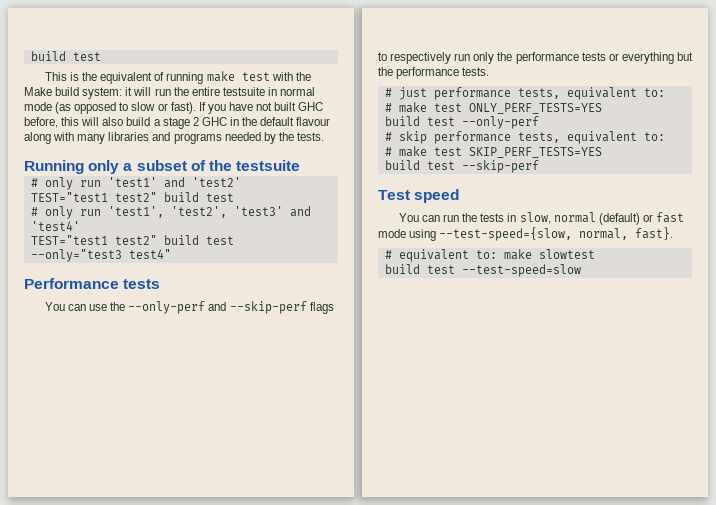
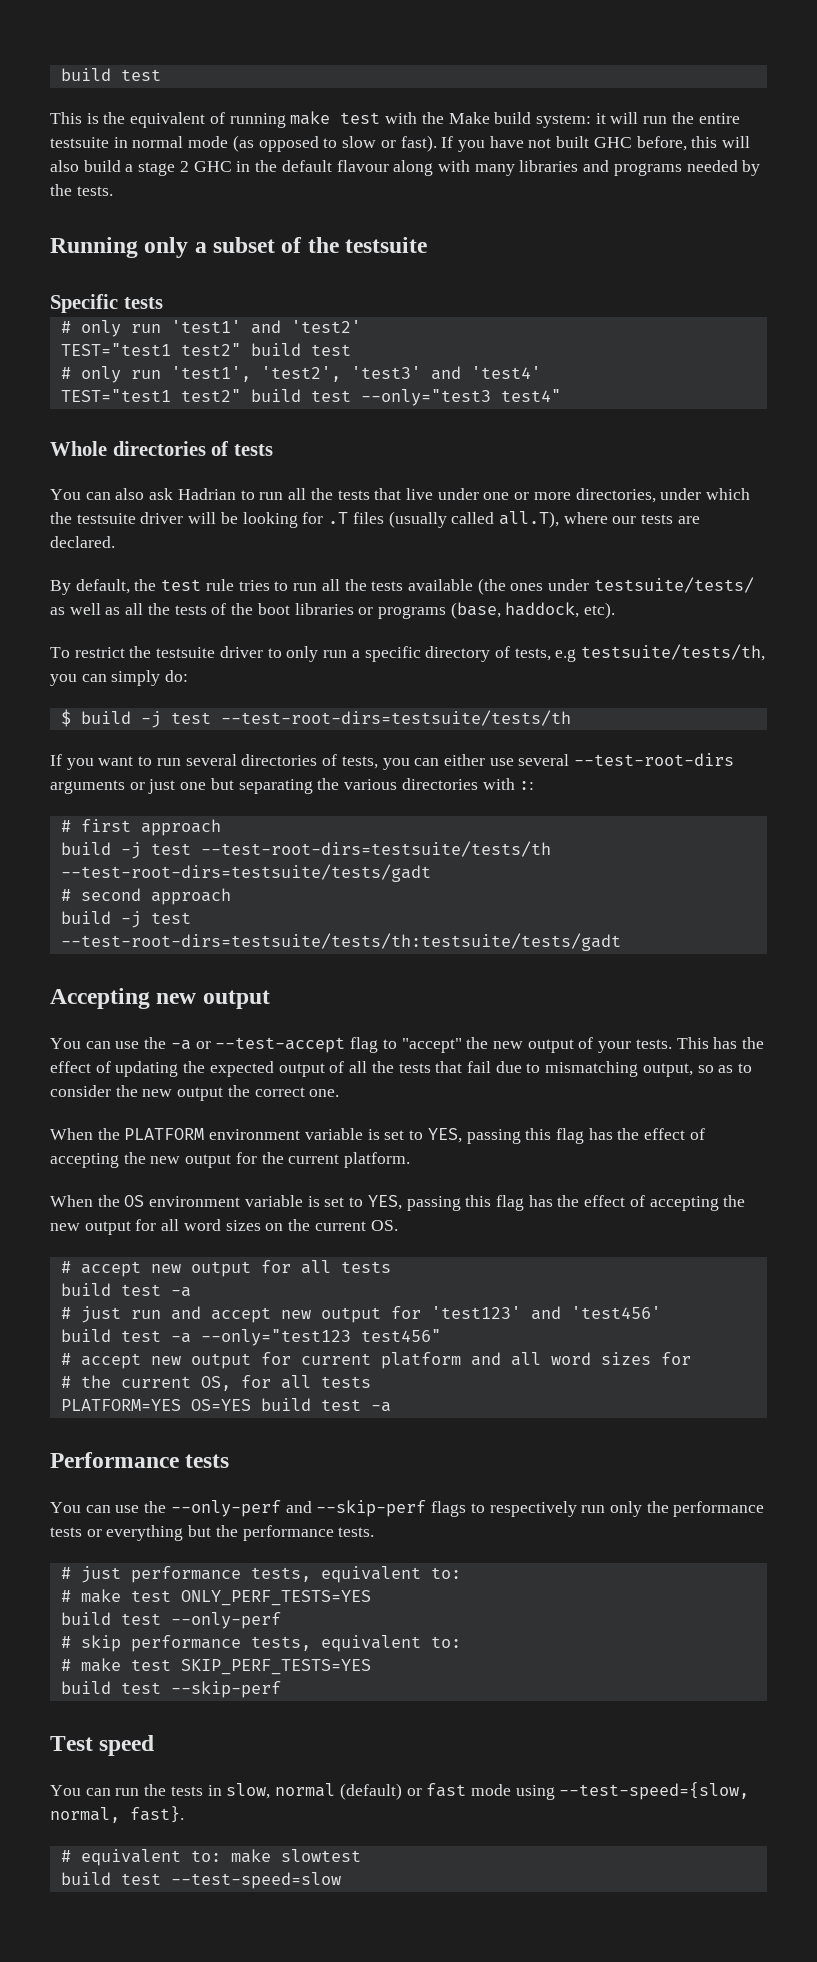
(301, 165) none -> [50,294,163,313] // Specific tests
(171, 254) none -> [50,441,273,456] [50,488,751,503] [50,511,700,528] [50,536,115,548] [50,577,754,595] [50,602,616,619] [50,644,766,662] [50,670,189,686] [60,709,571,728] [50,753,735,770] [50,778,535,794] [60,819,221,836] [60,841,551,859] [60,864,431,882] [60,888,231,905] [60,911,191,928] [60,933,621,951] [50,988,270,1009] [50,1037,765,1053] [50,1061,753,1077] [50,1085,340,1101] [50,1128,705,1144] [50,1152,411,1168] [50,1195,746,1211] [50,1219,398,1235] [60,1260,391,1277] [60,1283,191,1297] [60,1306,661,1323] [60,1329,441,1346] [60,1352,691,1369] [60,1375,371,1391] [60,1398,391,1412] // Whole directories of tests // You can also ask Hadrian to run all the tests that live under one or more directories, under which the testsuite driver will be looking for .T files (usually called all.T), where our tests are declared. // By default, the test rule tries to run all the tests available (the ones under testsuite/tests/ as well as all the tests of the boot libraries or programs (base, haddock, etc). // To restrict the testsuite driver to only run a specific directory of tests, e.g testsuite/tests/th, you can simply do: // $ build -j test --test-root-dirs=testsuite/tests/th // If you want to run several directories of tests, you can either use several --test-root-dirs arguments or just one but separating the various directories with :: // # first approach // build -j test --test-root-dirs=testsuite/tests/th --test-root-dirs=testsuite/tests/gadt // # second approach // build -j test --test-root-dirs=testsuite/tests/th:testsuite/tests/gadt // Accepting new output // You can use the -a or --test-accept flag to "accept" the new output of your tests. This has the effect of updating the expected output of all the tests that fail due to mismatching output, so as to consider the new output the correct one. // When the PLATFORM environment variable is set to YES, passing this flag has the effect of accepting the new output for the current platform. // When the OS environment variable is set to YES, passing this flag has the effect of accepting the new output for all word sizes on the current OS. // # accept new output for all tests // build test -a // # just run and accept new output for 'test123' and 'test456' // build test -a --only="test123 test456" // # accept new output for current platform and all word sizes for // # the current OS, for all tests // PLATFORM=YES OS=YES build test -a

